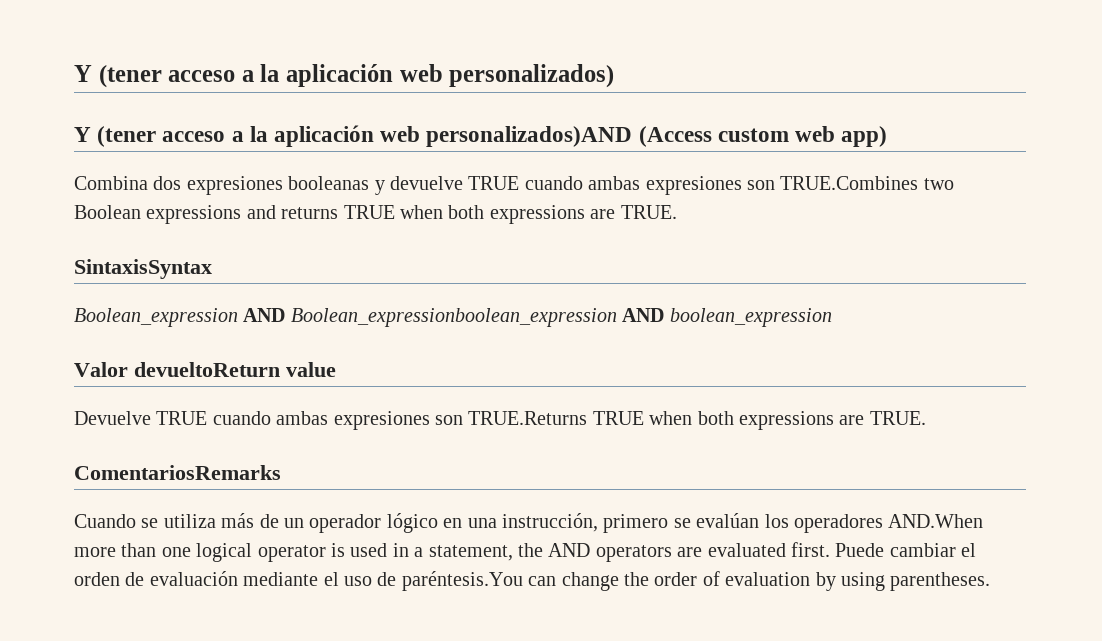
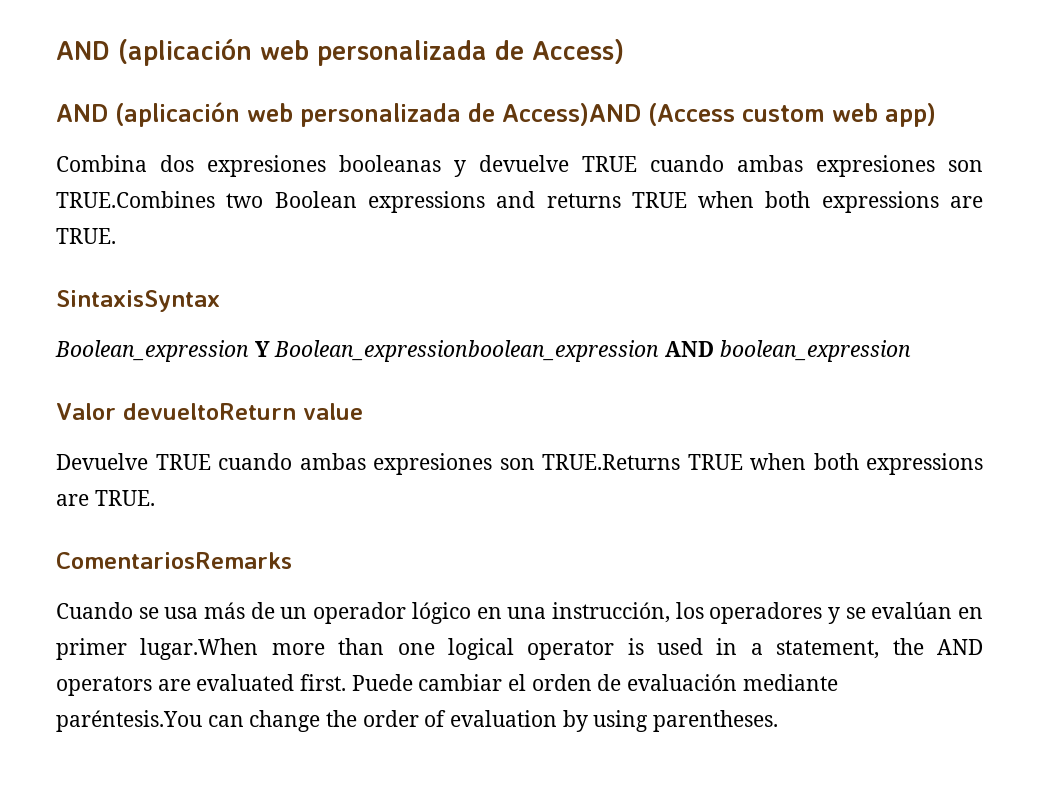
[74,64,615,88] [74,125,633,147] Y (tener acceso a la aplicación web personalizados) // Y (tener acceso a la aplicación web personalizados)AND -> [56,39,624,66] [56,102,641,127] AND (aplicación web personalizada de Access) // AND (aplicación web personalizada de Access)AND
[243,308,286,322] AND -> [254,341,270,357] Y
[163,514,216,528] utiliza -> [164,607,199,619] usa
[603,513,984,533] primero se evalúan los operadores AND.When -> [675,602,983,624] [56,638,259,660] los operadores y se evalúan en primer lugar.When
[323,572,397,586] el uso de -> (838, 682) none

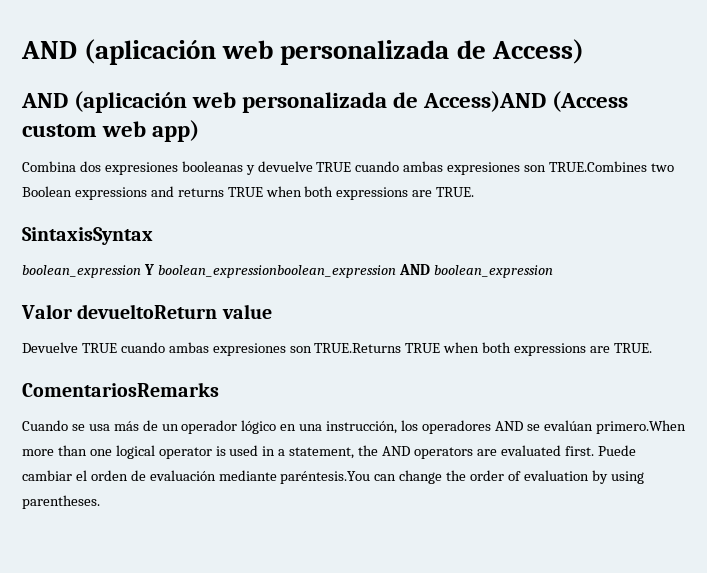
[55,340,660,362] Boolean_expression Y Boolean_expressionboolean_expression -> [22,264,396,278] boolean_expression Y boolean_expressionboolean_expression
[827,607,840,624] y -> [494,421,523,431] AND
[958,607,983,619] [56,638,259,660] en primer lugar.When -> [595,420,686,434] primero.When

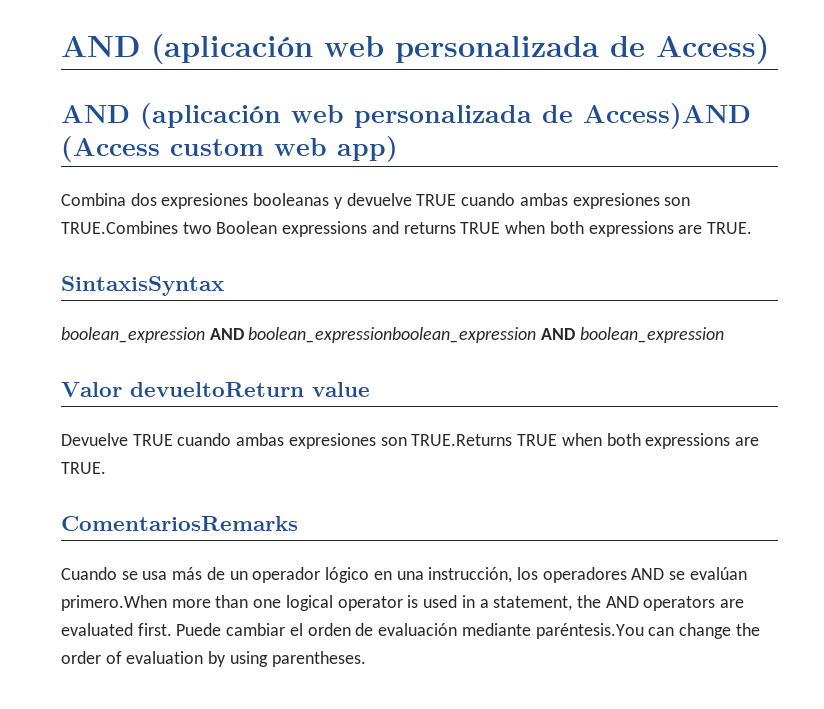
[143,264,154,275] Y -> [209,328,244,340] AND

